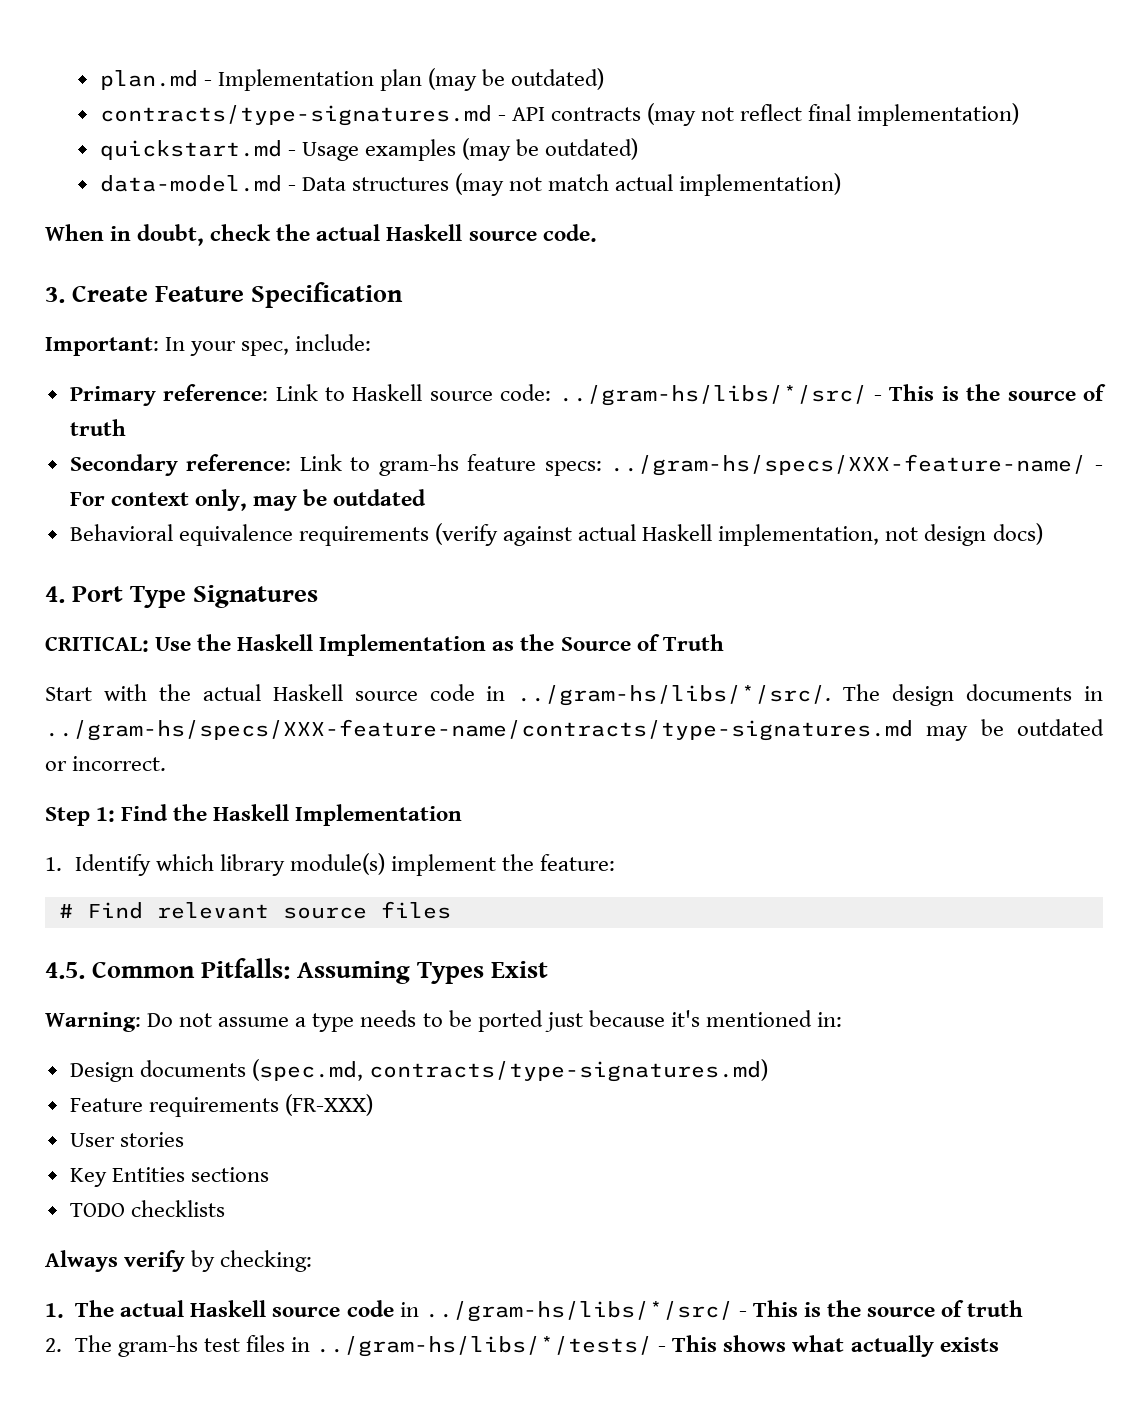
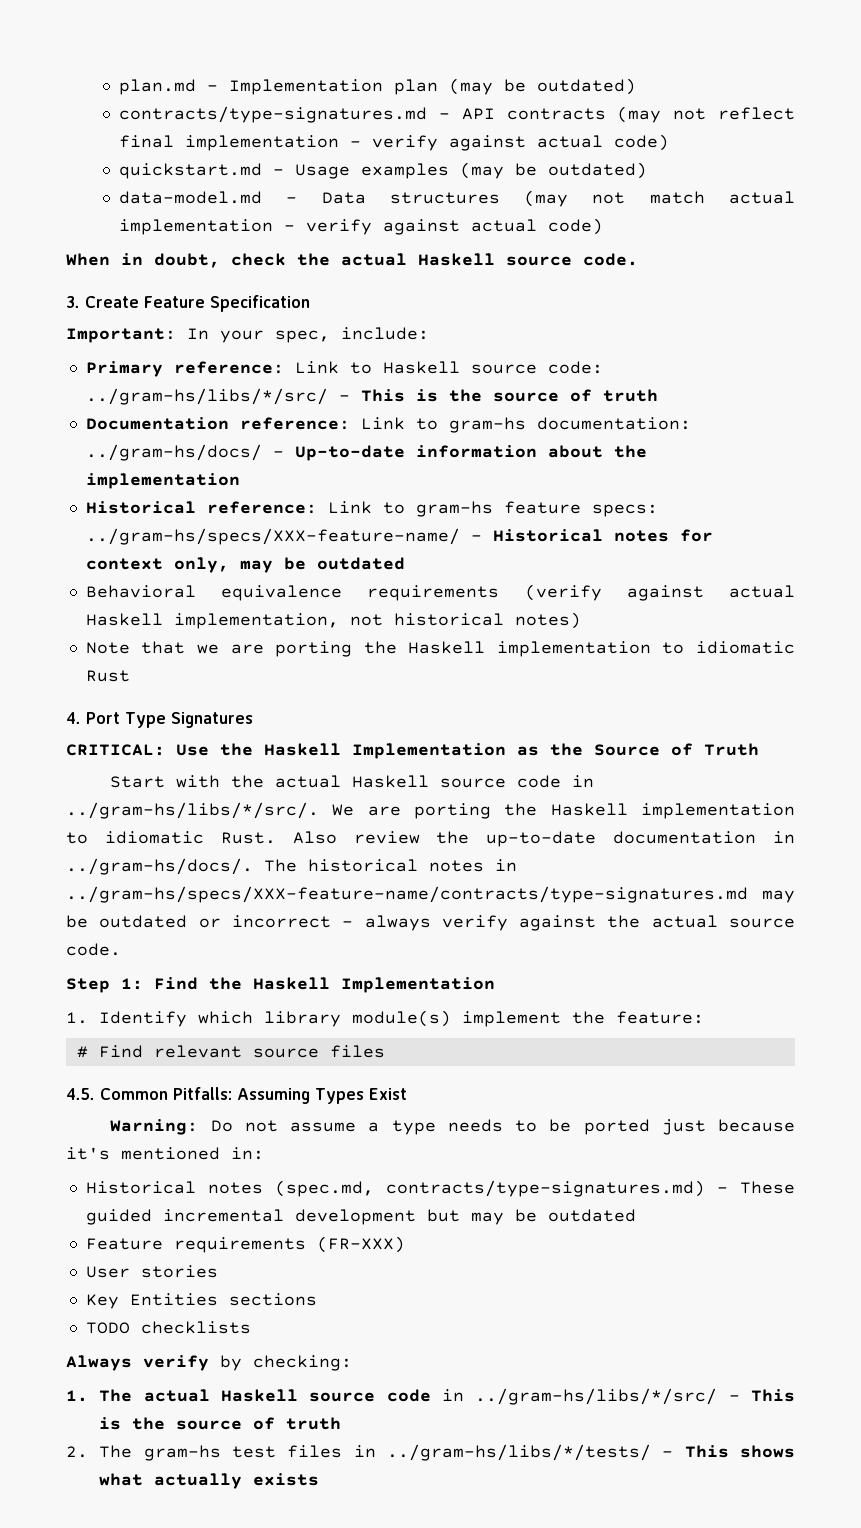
[857,103,1020,126] implementation) -> [185,134,670,151] implementation - verify against actual code)
[679,173,842,196] implementation) -> [119,218,604,235] implementation - verify against actual code)
[69,454,178,476] Secondary -> [85,417,691,433] [85,444,647,461] [85,473,240,489] [85,501,196,514] Documentation reference: Link to gram-hs documentation: ../gram-hs/docs/ - Up-to-date information about the implementation // Historical
[69,492,105,506] For -> [492,529,713,542] Historical notes for
[924,523,1043,546] design docs) -> [393,612,581,629] [85,641,795,657] [85,670,130,682] historical notes) // Note that we are porting the Haskell implementation to idiomatic Rust
[843,684,1073,706] The design documents -> [332,803,795,819] [66,831,795,847] [66,858,484,875] We are porting the Haskell implementation to idiomatic Rust. Also review the up-to-date documentation in ../gram-hs/docs/. The historical notes
[72,756,167,771] incorrect. -> [231,915,795,931] [66,943,121,956] incorrect - always verify against the actual source code.
[69,1060,246,1082] Design documents -> [85,1181,263,1194] Historical notes
(768, 1070) none -> [716,1181,795,1194] [85,1209,636,1225] - These guided incremental development but may be outdated

